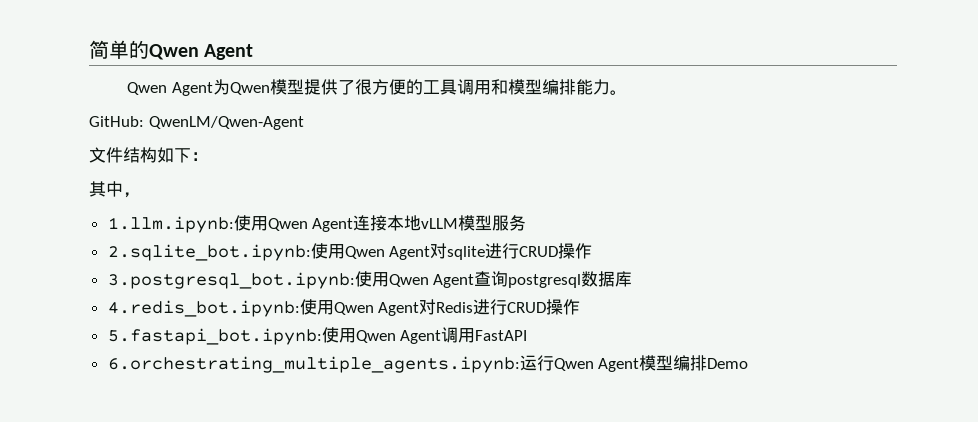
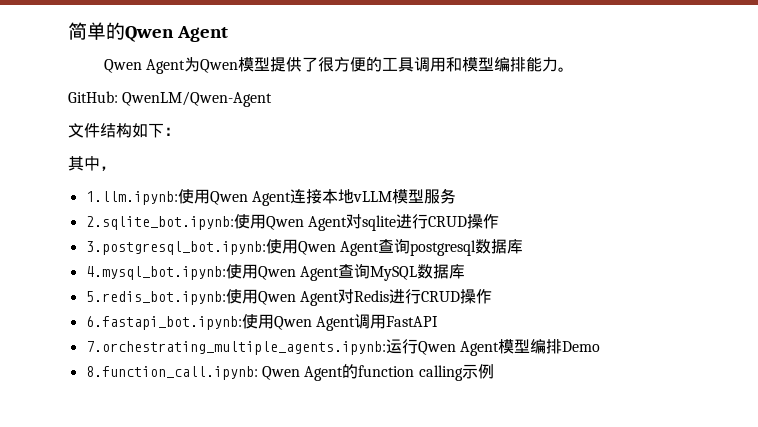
[107,300,300,317] 4.redis_bot.ipynb: -> [85,263,465,281] [85,291,226,305] 4.mysql_bot.ipynb:使用Qwen Agent查询MySQL数据库 // 5.redis_bot.ipynb:
[107,328,322,345] 5.fastapi_bot.ipynb: -> [85,316,242,330] 6.fastapi_bot.ipynb:
[107,356,520,373] 6.orchestrating_multiple_agents.ipynb: -> [85,341,386,355] 7.orchestrating_multiple_agents.ipynb:
(749, 363) none -> [85,364,494,381] // 8.function_call.ipynb: Qwen Agent的function calling示例

